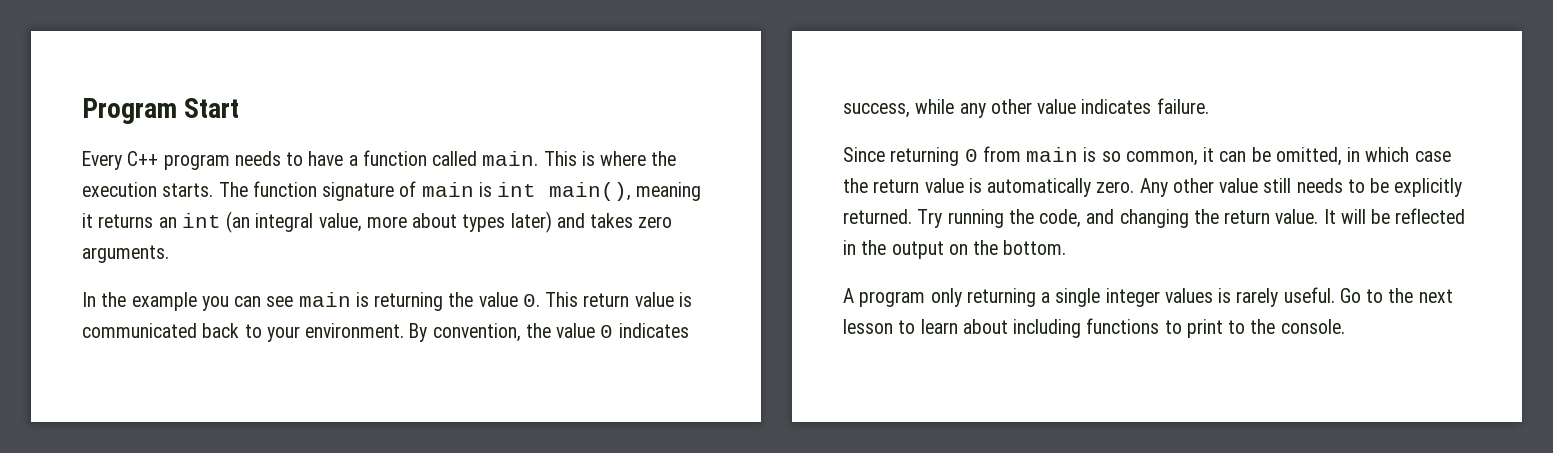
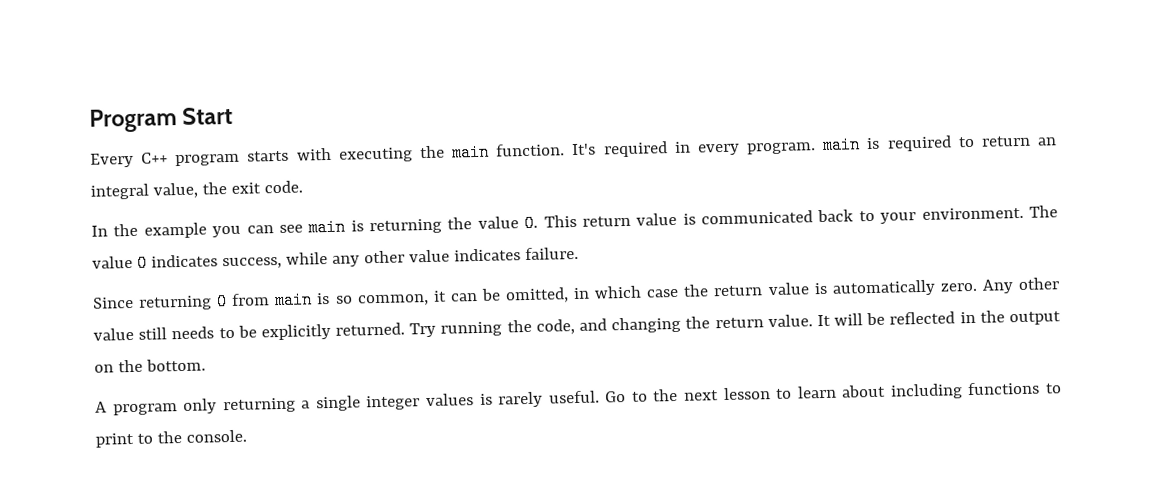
[234,150,677,166] [82,181,702,201] [82,211,673,233] [82,245,169,263] needs to have a function called main. This is where the execution starts. The function signature of main is int main(), meaning it returns an int (an integral value, more about types later) and takes zero arguments. -> [247,135,1057,163] [90,180,303,200] starts with executing the main function. It's required in every program. main is required to return an integral value, the exit code.
[409,323,551,342] By convention, the -> [1029,205,1059,218] The

